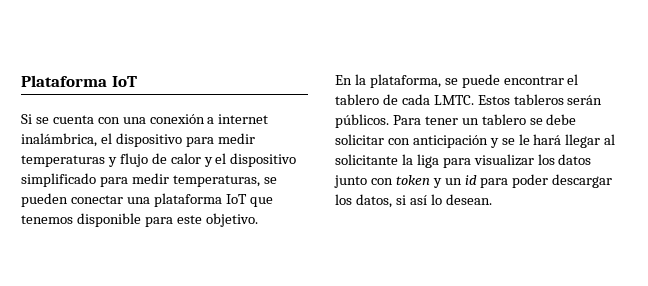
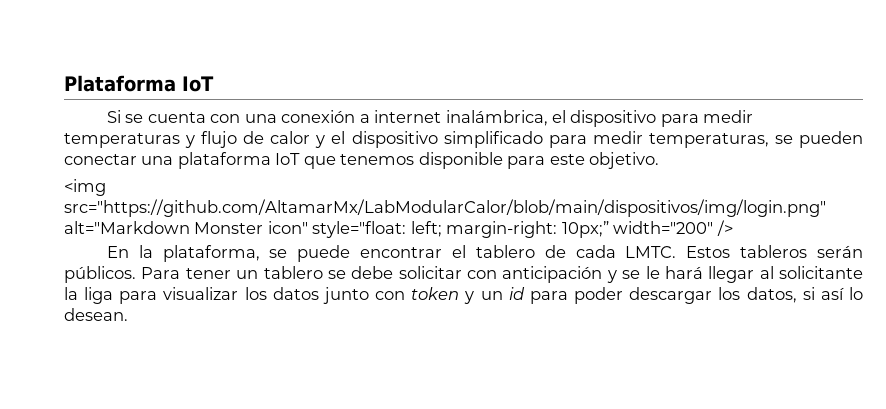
(258, 220) none -> [64,179,106,196] [64,199,826,217] [64,220,733,238] // <img src="https://github.com/AltamarMx/LabModularCalor/blob/main/dispositivos/img/login.png" alt="Markdown Monster icon" style="float: left; margin-right: 10px;” width="200" />

